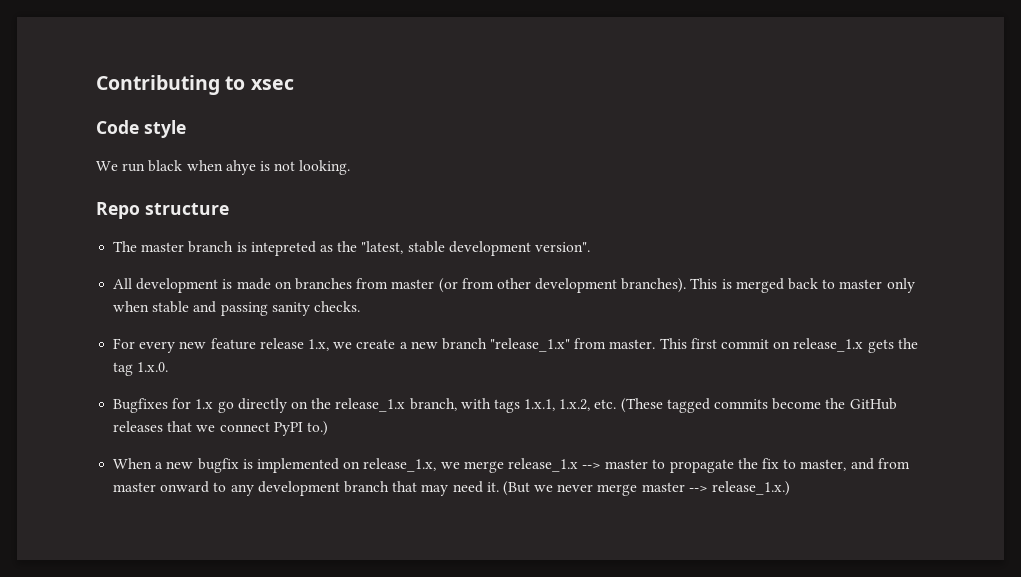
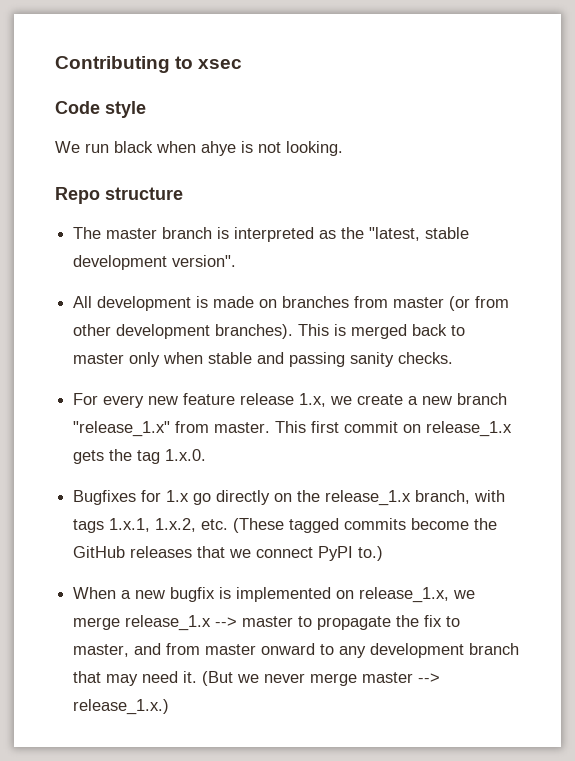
[250,241,316,256] intepreted -> [234,227,315,242] interpreted

